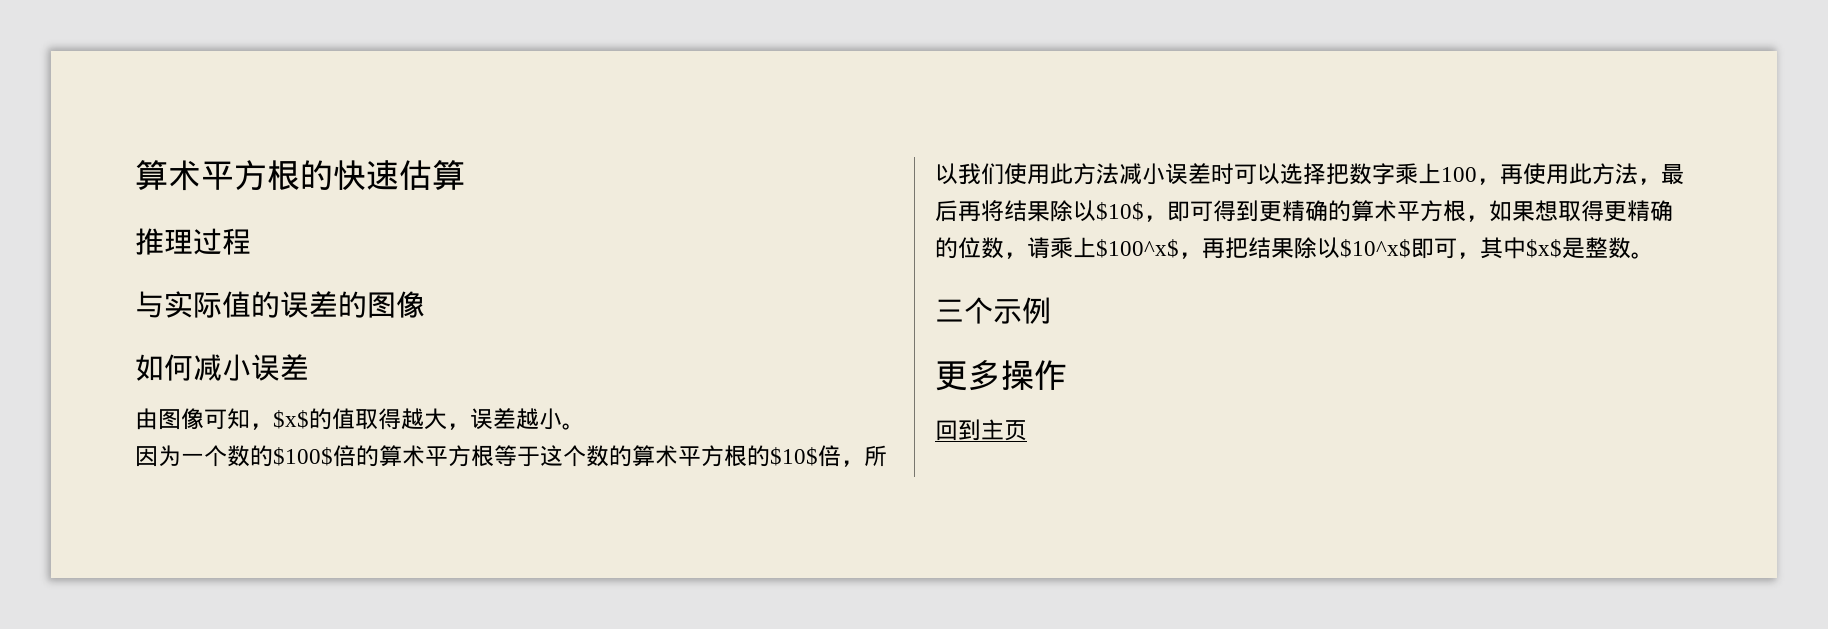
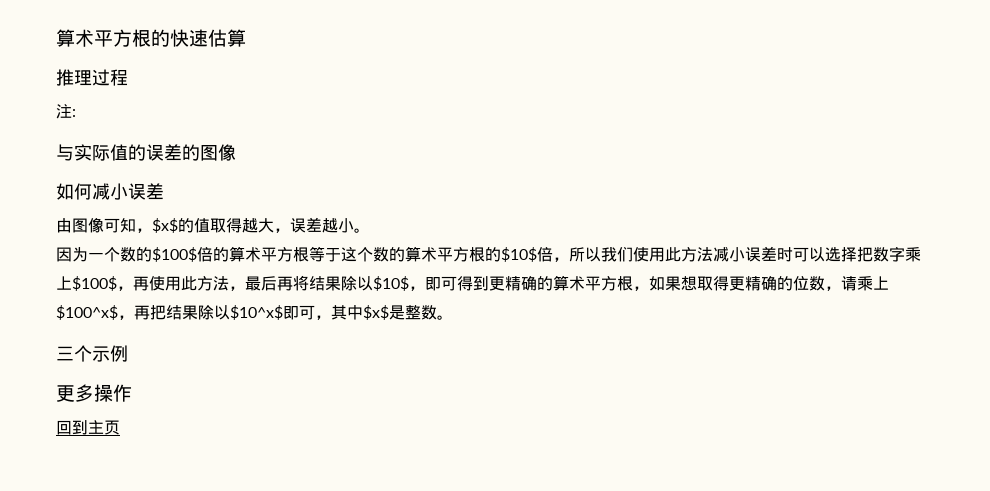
(251, 241) none -> [56,104,76,119] // 注:
[1441,167,1477,182] 100 -> [72,276,117,291] $100$

